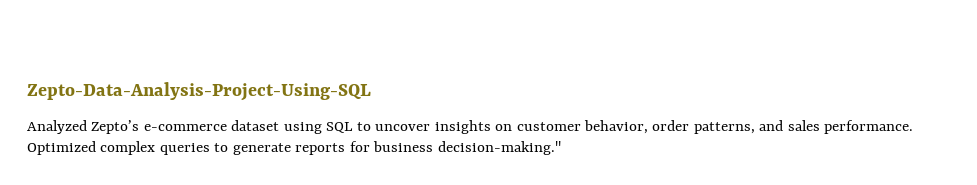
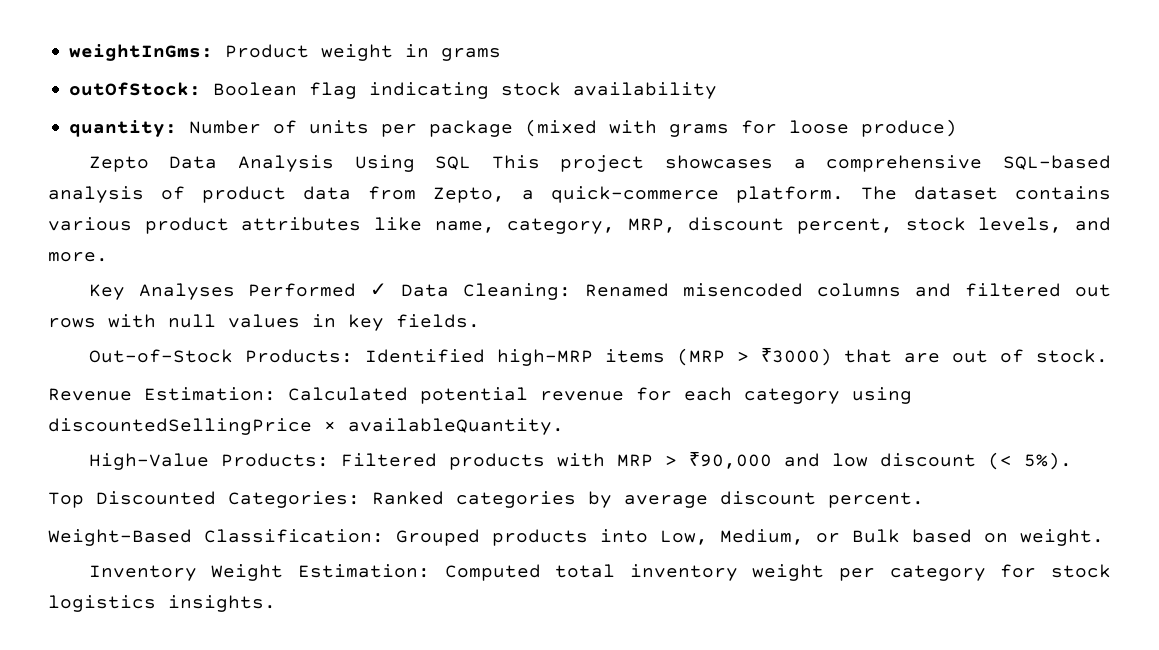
[27,82,371,101] [27,120,914,134] [27,141,561,155] Zepto-Data-Analysis-Project-Using-SQL // Analyzed Zepto’s e-commerce dataset using SQL to uncover insights on customer behavior, order patterns, and sales performance. Optimized complex queries to generate reports for business decision-making." -> [69,44,502,61] [69,82,718,99] [69,119,958,137] [88,155,1112,172] [48,186,1111,203] [48,217,1111,234] [48,252,108,262] [88,283,1112,300] [48,314,480,331] [88,347,1108,366] [48,387,912,404] [48,418,564,435] [88,451,1072,470] [48,491,924,508] [48,529,1104,546] [88,564,1112,581] [48,595,276,612] weightInGms: Product weight in grams // outOfStock: Boolean flag indicating stock availability // quantity: Number of units per package (mixed with grams for loose produce) // Zepto Data Analysis Using SQL This project showcases a comprehensive SQL-based analysis of product data from Zepto, a quick-commerce platform. The dataset contains various product attributes like name, category, MRP, discount percent, stock levels, and more. // Key Analyses Performed ✓ Data Cleaning: Renamed misencoded columns and filtered out rows with null values in key fields. // Out-of-Stock Products: Identified high-MRP items (MRP > ₹3000) that are out of stock. // Revenue Estimation: Calculated potential revenue for each category using discountedSellingPrice × availableQuantity. // High-Value Products: Filtered products with MRP > ₹90,000 and low discount (< 5%). // Top Discounted Categories: Ranked categories by average discount percent. // Weight-Based Classification: Grouped products into Low, Medium, or Bulk based on weight. // Inventory Weight Estimation: Computed total inventory weight per category for stock logistics insights.

